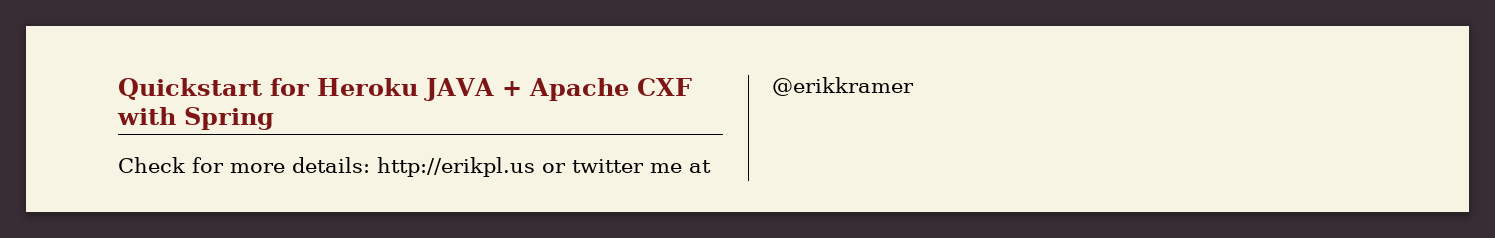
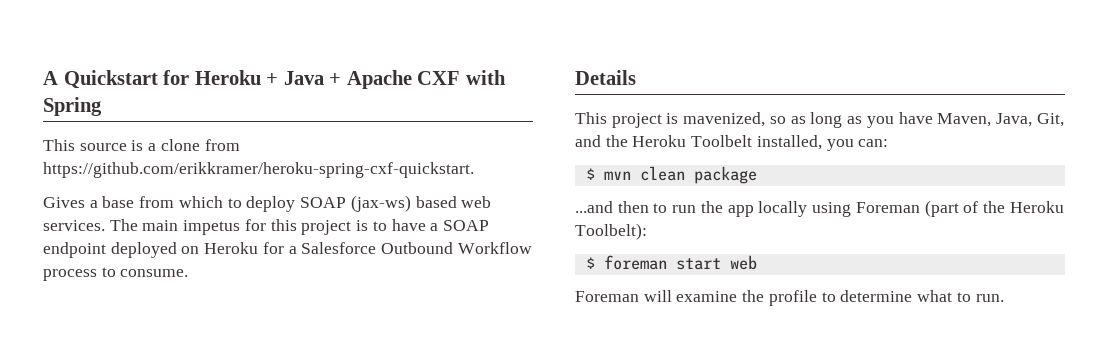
(118, 89) none -> [43,71,58,85] A
[424,78,494,101] JAVA -> [266,71,324,85] + Java
[118,157,711,177] [772,77,914,96] Check for more details: http://erikpl.us or twitter me at @erikkramer -> [43,139,240,151] [43,162,474,178] [43,195,492,212] [43,219,489,235] [43,242,532,258] [43,267,189,281] [575,70,636,85] [575,112,1064,128] [575,135,889,151] [585,166,757,184] [575,200,1064,217] [575,223,647,240] [585,255,757,270] [575,290,1004,306] This source is a clone from https://github.com/erikkramer/heroku-spring-cxf-quickstart. // Gives a base from which to deploy SOAP (jax-ws) based web services. The main impetus for this project is to have a SOAP endpoint deployed on Heroku for a Salesforce Outbound Workflow process to consume. // Details // This project is mavenized, so as long as you have Maven, Java, Git, and the Heroku Toolbelt installed, you can: // $ mvn clean package // ...and then to run the app locally using Foreman (part of the Heroku Toolbelt): // $ foreman start web // Foreman will examine the profile to determine what to run.

